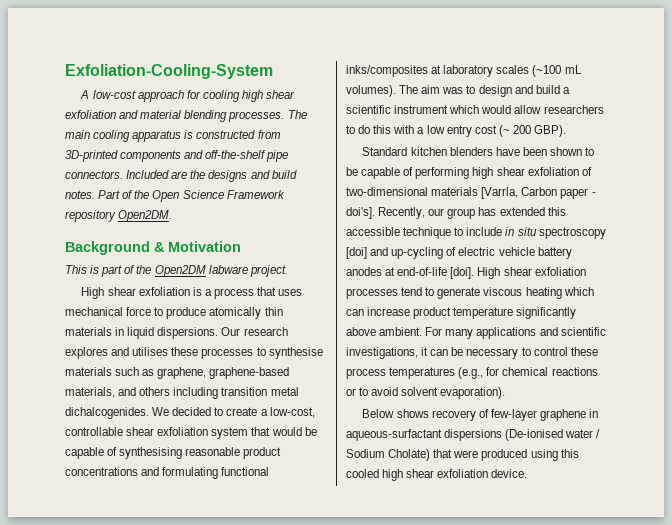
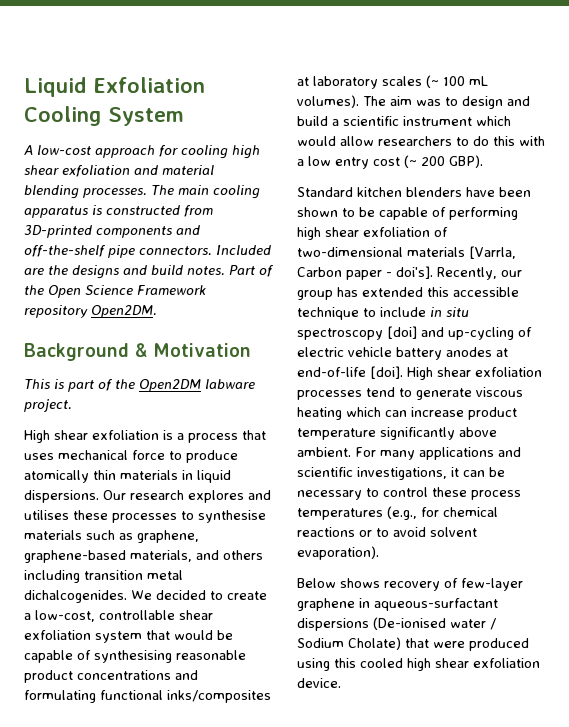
[65,64,273,79] Exfoliation-Cooling-System -> [24,77,205,97] [24,106,184,126] Liquid Exfoliation Cooling System
[532,65,562,77] (~100 -> [426,75,465,88] (~ 100

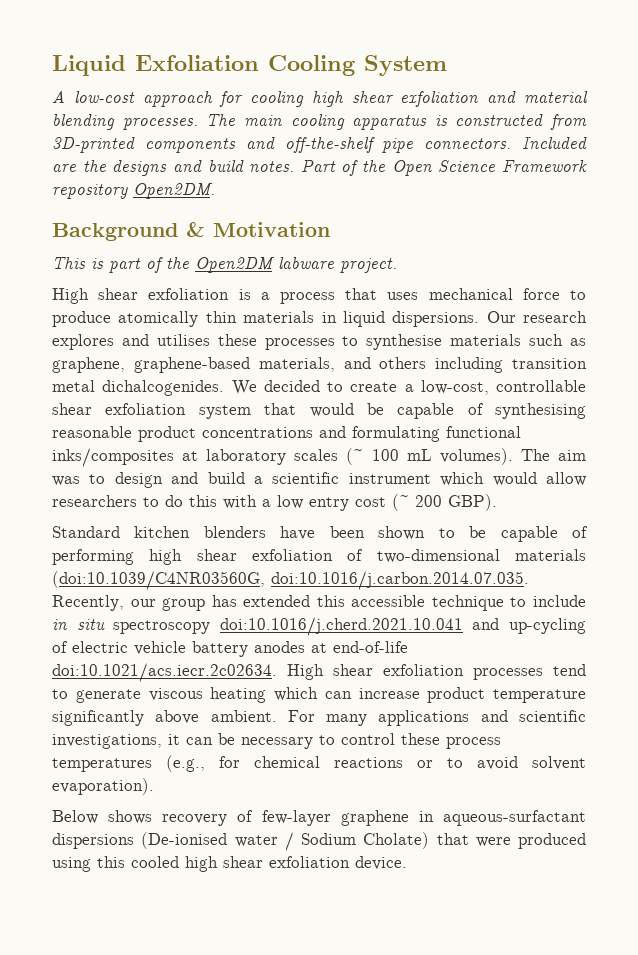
[469,246,516,259] [297,266,433,280] [Varrla, Carbon paper - doi's]. -> [52,571,529,590] (doi:10.1039/C4NR03560G, doi:10.1016/j.carbon.2014.07.035.
[387,326,417,339] [doi] -> [219,617,463,636] doi:10.1016/j.cherd.2021.10.041
[370,366,403,379] [doi]. -> [52,663,277,682] doi:10.1021/acs.iecr.2c02634.

